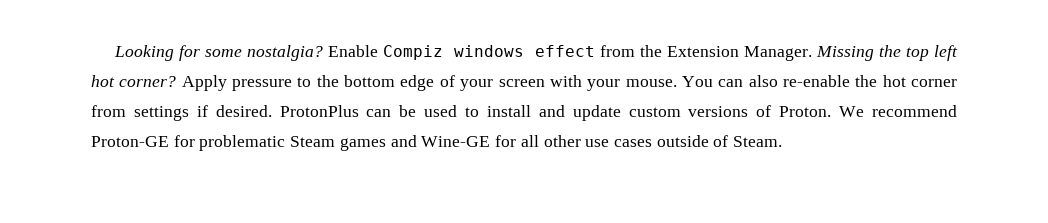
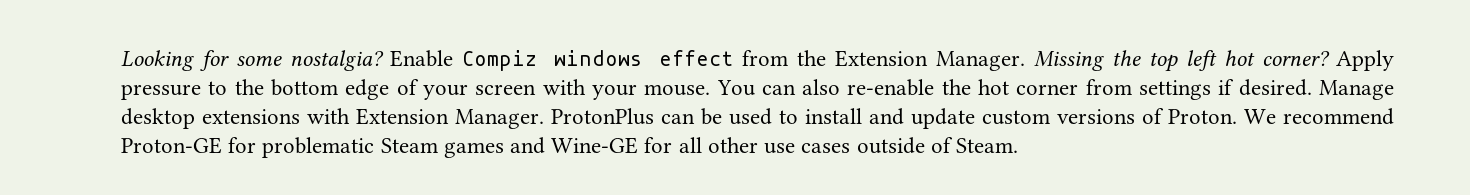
(272, 111) none -> [1319,80,1395,100] [121,108,544,129] Manage desktop extensions with Extension Manager.

